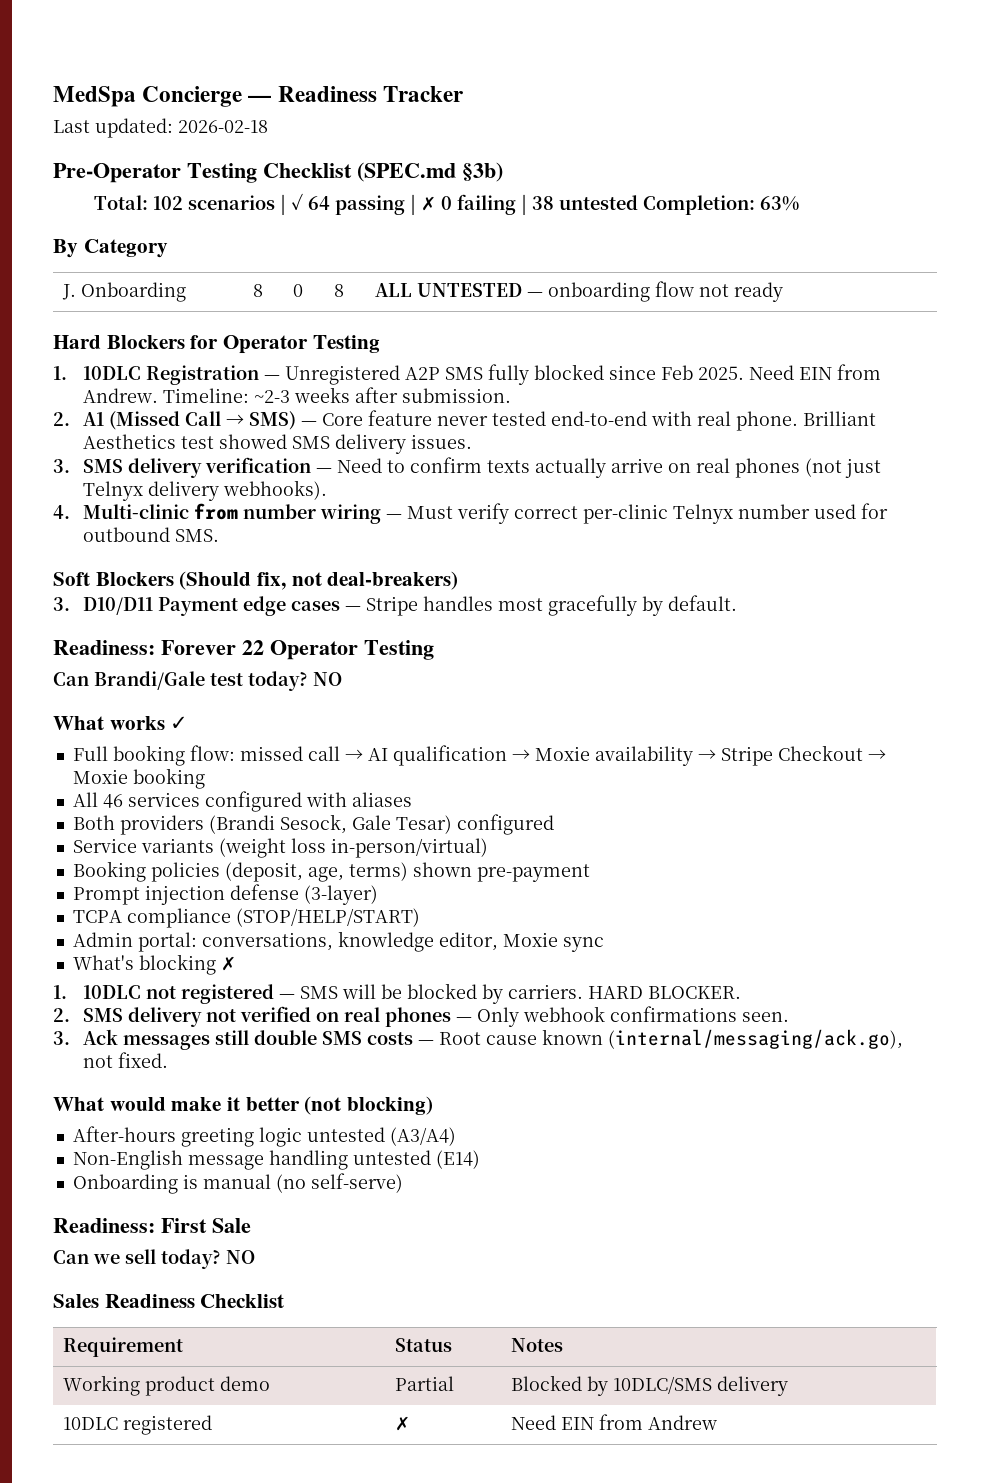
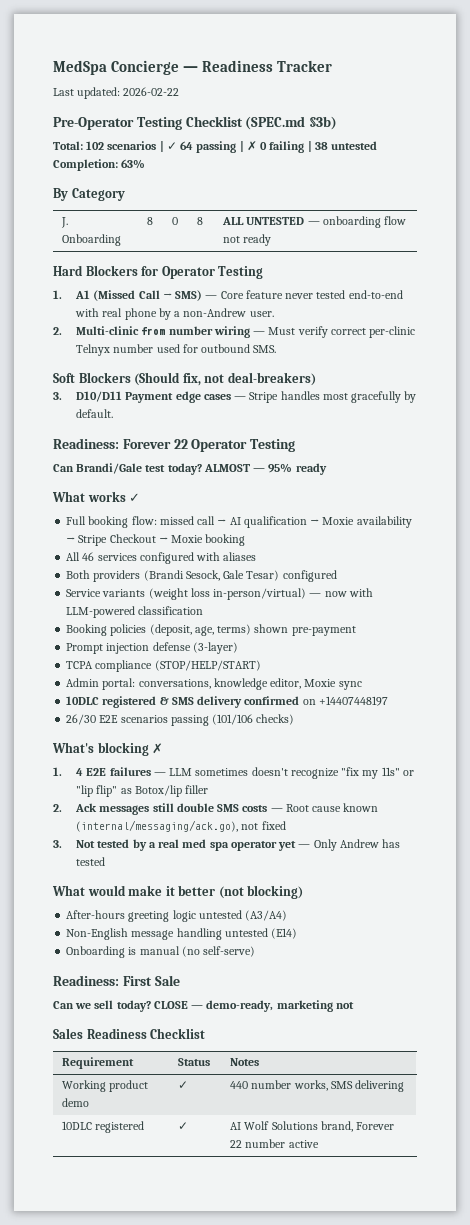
[178,120,268,133] 2026-02-18 -> [123,87,180,96] 2026-02-22
[82,364,881,385] [82,387,511,403] [53,412,70,426] 10DLC Registration — Unregistered A2P SMS fully blocked since Feb 2025. Need EIN from Andrew. Timeline: ~2-3 weeks after submission. // 2. -> (62, 294) none
[735,411,876,431] [82,434,472,454] [53,457,881,478] [82,480,327,501] [53,505,70,519] phone. Brilliant Aesthetics test showed SMS delivery issues. // 3. SMS delivery verification — Need to confirm texts actually arrive on real phones (not just Telnyx delivery webhooks). // 4. -> [124,308,274,320] [53,327,62,335] phone by a non-Andrew user. // 2.
[313,672,342,686] NO -> [203,463,327,475] ALMOST — 95% ready
(488, 848) none -> [309,588,373,597] [66,606,204,618] — now with LLM-powered classification
[72,954,236,975] [53,983,741,1004] [53,1006,789,1027] [53,1031,70,1045] What's blocking ✗ // 1. 10DLC not registered — SMS will be blocked by carriers. HARD BLOCKER. // 2. SMS delivery not verified on real phones — Only webhook confirmations seen. // 3. -> [66,696,388,708] [66,714,295,726] [52,742,164,756] [53,767,414,779] [76,785,209,797] [53,804,62,812] 10DLC registered & SMS delivery confirmed on +14407448197 // 26/30 E2E scenarios passing (101/106 checks) // What's blocking ✗ // 1. 4 E2E failures — LLM sometimes doesn't recognize "fix my 11s" or "lip flip" as Botox/lip filler // 2.
[117,1052,168,1068] fixed. -> [261,821,286,830] [53,839,401,851] [76,857,106,866] fixed // 3. Not tested by a real med spa operator yet — Only Andrew has tested
[226,1250,255,1264] NO -> [153,1000,354,1012] CLOSE — demo-ready, marketing not
[395,1376,455,1391] [511,1375,789,1396] [63,1415,213,1435] [395,1416,411,1431] [511,1414,718,1430] Partial | Blocked by 10DLC/SMS delivery // 10DLC registered | ✗ | Need EIN from Andrew -> [178,1081,189,1089] [230,1080,405,1092] [62,1121,145,1133] [178,1122,189,1130] [230,1121,395,1132] [230,1139,319,1148] ✓ | 440 number works, SMS delivering // 10DLC registered | ✓ | AI Wolf Solutions brand, Forever 22 number active

